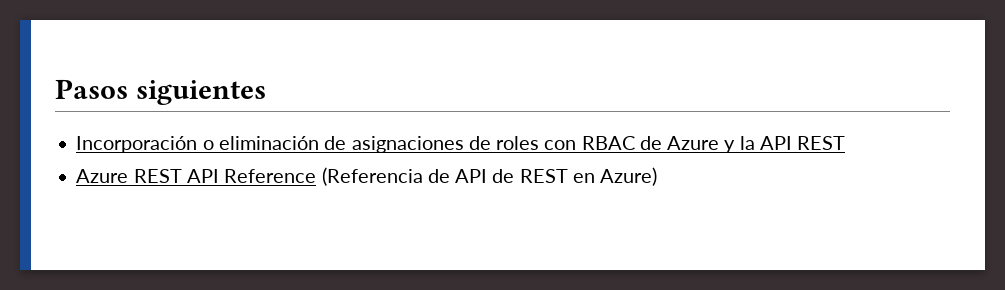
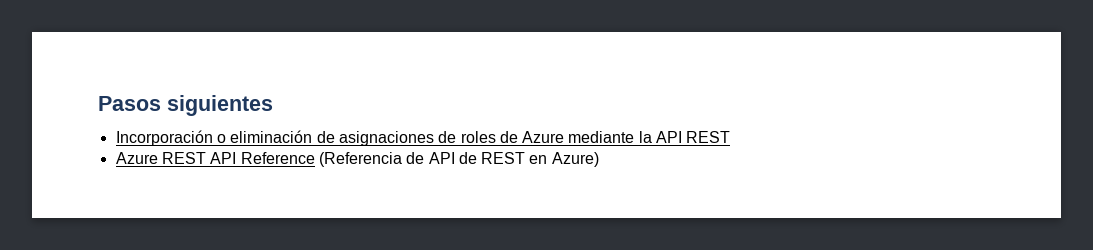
[544,136,635,150] con RBAC -> (496, 137) none
[724,140,736,153] y -> [568,131,635,143] mediante

